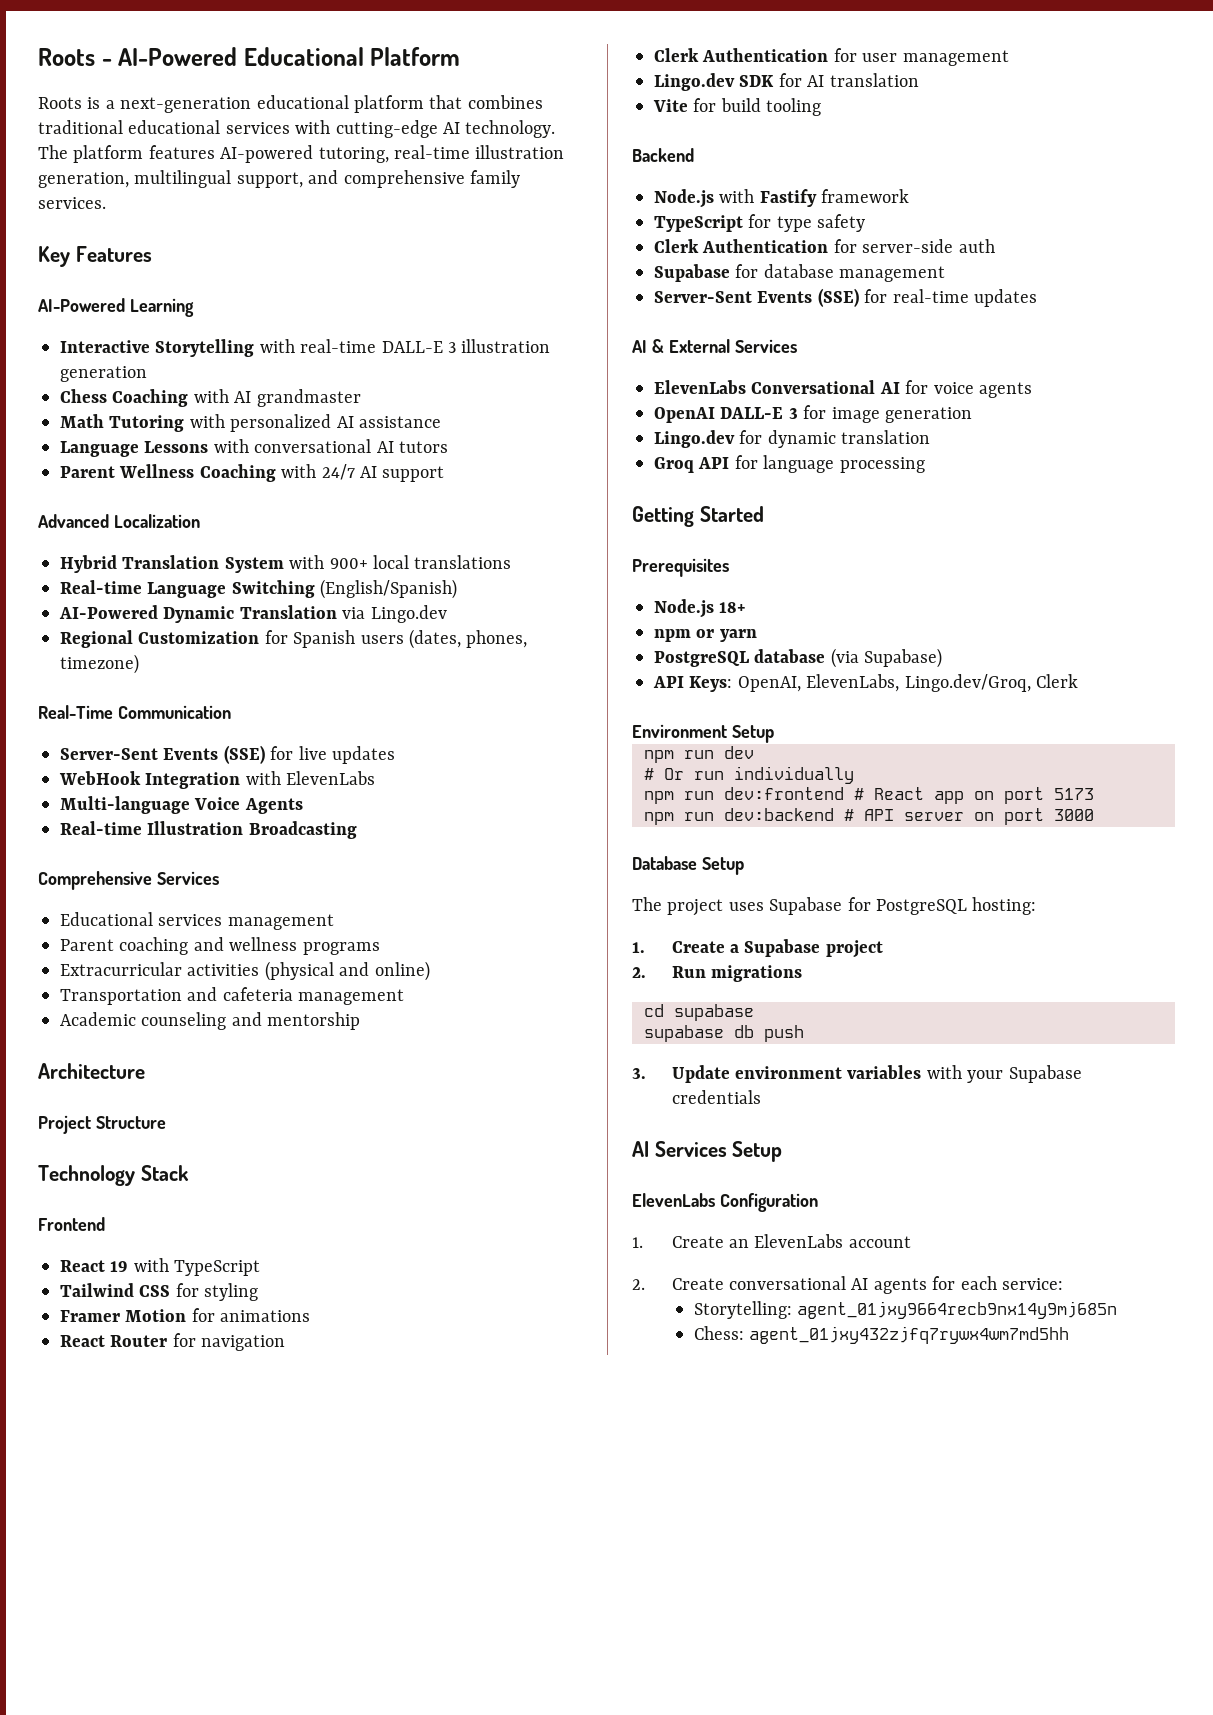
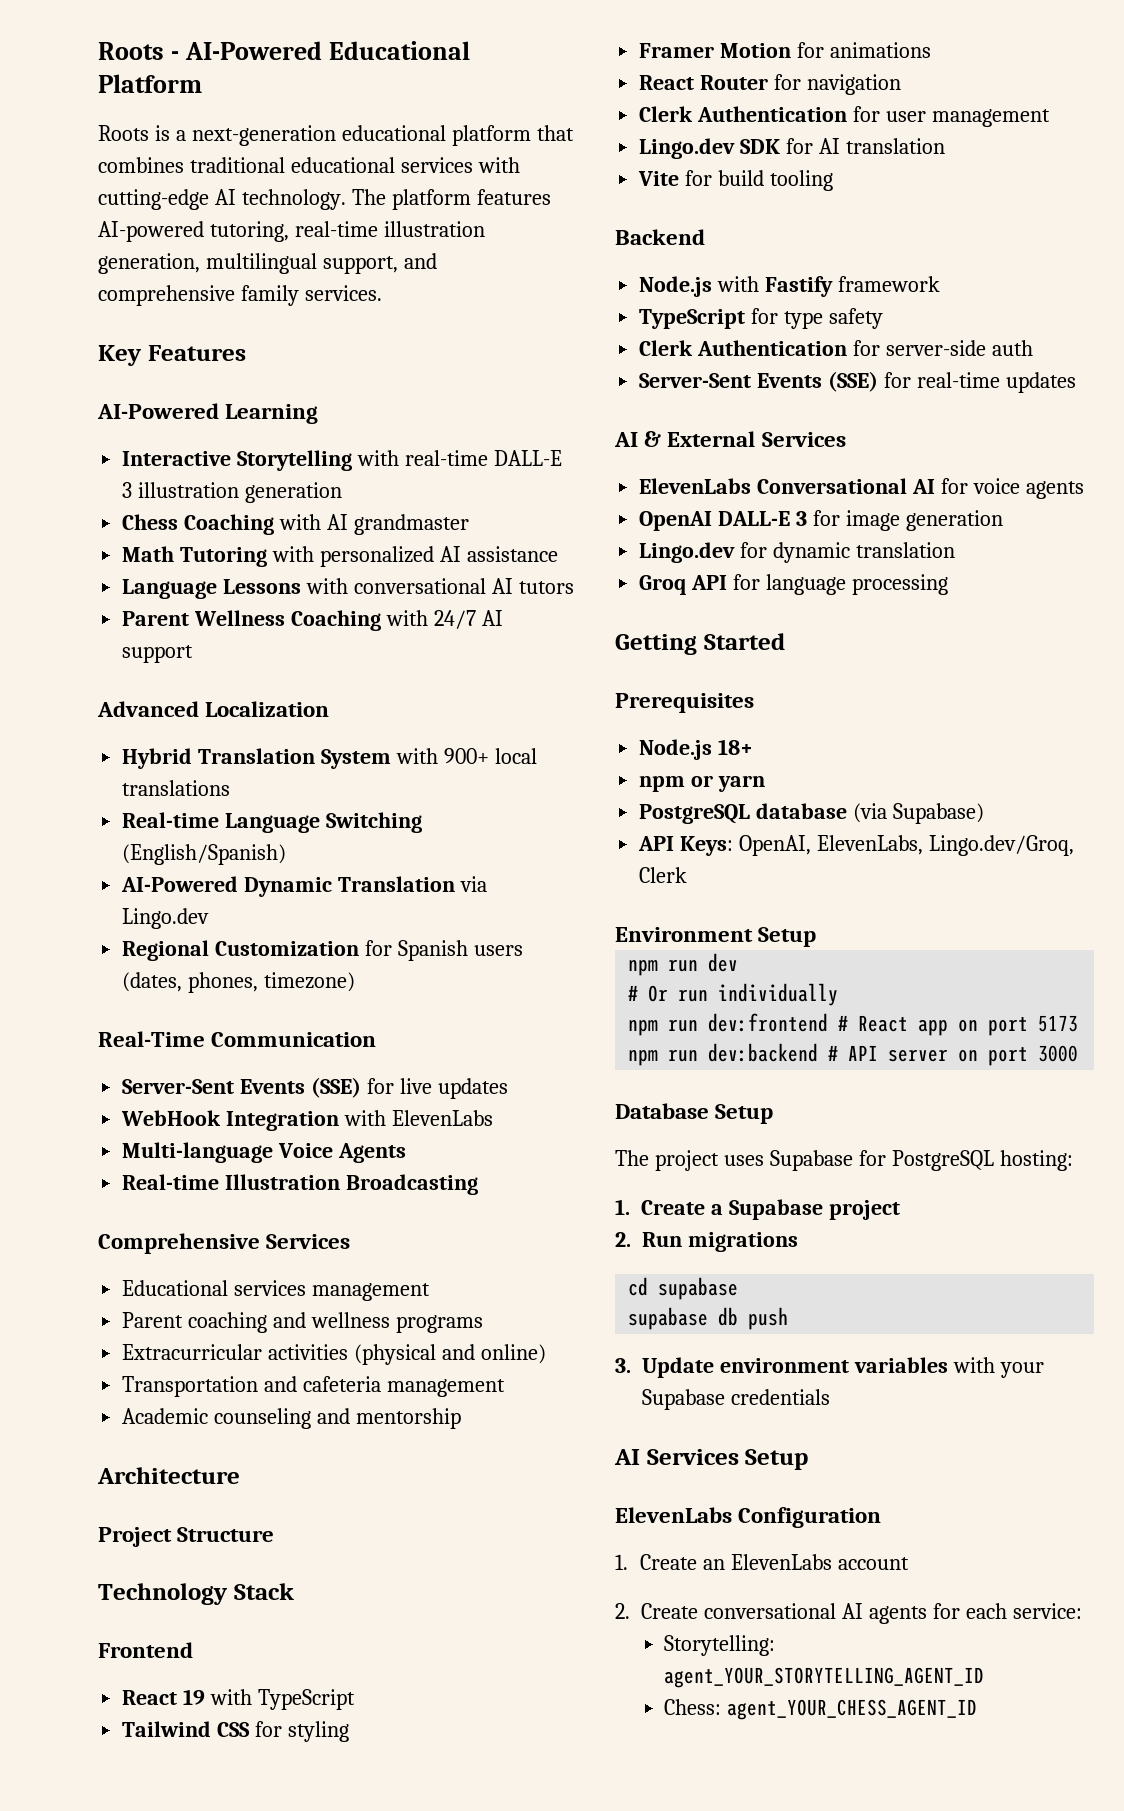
[654,264,946,282] // Supabase for database management -> (1033, 348) none
[797,1301,1118,1319] agent_01jxy9664recb9nx14y9mj685n -> [664,1667,985,1688] agent_YOUR_STORYTELLING_AGENT_ID
[749,1326,1070,1344] agent_01jxy432zjfq7rywx4wm7md5hh -> [727,1699,978,1720] agent_YOUR_CHESS_AGENT_ID

